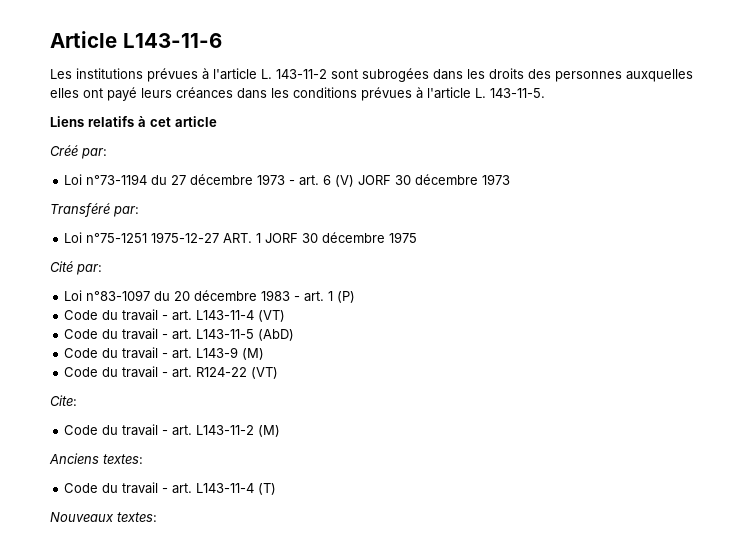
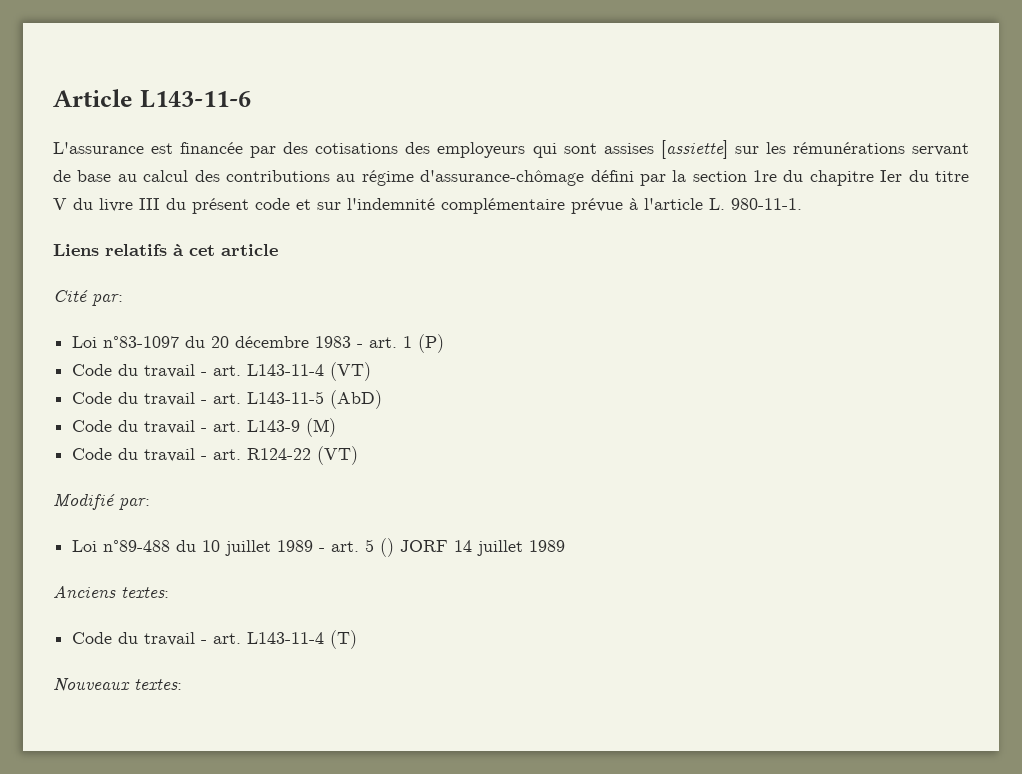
[50,68,693,82] [50,87,545,101] Les institutions prévues à l'article L. 143-11-2 sont subrogées dans les droits des personnes auxquelles elles ont payé leurs créances dans les conditions prévues à l'article L. 143-11-5. -> [53,140,970,159] [53,170,970,186] [53,198,802,214] L'assurance est financée par des cotisations des employeurs qui sont assises [assiette] sur les rémunérations servant de base au calcul des contributions au régime d'assurance-chômage défini par la section 1re du chapitre Ier du titre V du livre III du présent code et sur l'indemnité complémentaire prévue à l'article L. 980-11-1.
[50,145,107,159] [64,174,511,187] [50,203,139,217] [64,232,418,243] // Créé par: // Loi n°73-1194 du 27 décembre 1973 - art. 6 (V) JORF 30 décembre 1973 // Transféré par: // Loi n°75-1251 1975-12-27 ART. 1 JORF 30 décembre 1975 -> (278, 250) none
[50,395,77,406] [64,424,281,437] Cite: // Code du travail - art. L143-11-2 (M) -> [53,493,150,510] [72,538,566,557] Modifié par: // Loi n°89-488 du 10 juillet 1989 - art. 5 () JORF 14 juillet 1989

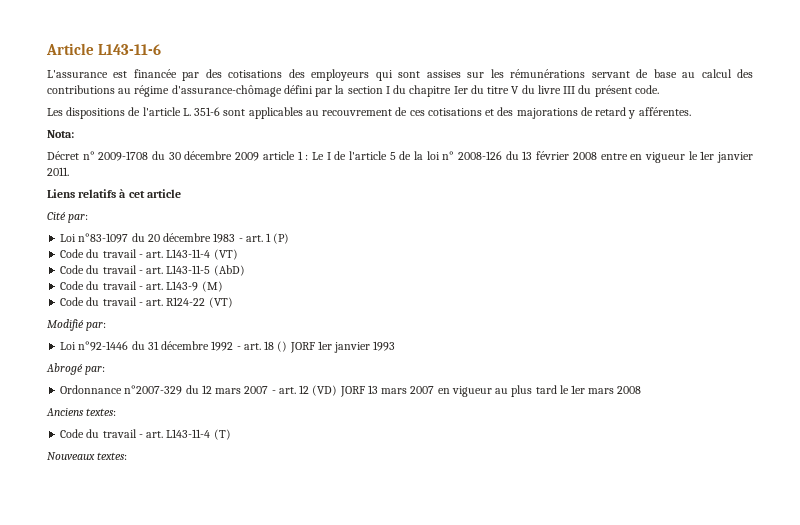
[660,140,728,159] [assiette] -> (461, 74) none
[753,170,778,182] 1re -> [385,86,390,94] I
[255,198,802,214] code et sur l'indemnité complémentaire prévue à l'article L. 980-11-1. -> [634,85,659,94] [47,107,691,119] [47,130,74,138] [47,151,754,163] [47,167,69,176] code. // Les dispositions de l'article L. 351-6 sont applicables au recouvrement de ces cotisations et des majorations de retard y afférentes. // Nota: // Décret n° 2009-1708 du 30 décembre 2009 article 1 : Le I de l'article 5 de la loi n° 2008-126 du 13 février 2008 entre en vigueur le 1er janvier 2011.
[103,539,375,556] n°89-488 du 10 juillet 1989 - art. 5 -> [78,341,275,351] n°92-1446 du 31 décembre 1992 - art. 18
[454,540,566,556] 14 juillet 1989 -> [317,341,396,353] [46,363,106,375] [60,385,642,397] 1er janvier 1993 // Abrogé par: // Ordonnance n°2007-329 du 12 mars 2007 - art. 12 (VD) JORF 13 mars 2007 en vigueur au plus tard le 1er mars 2008

